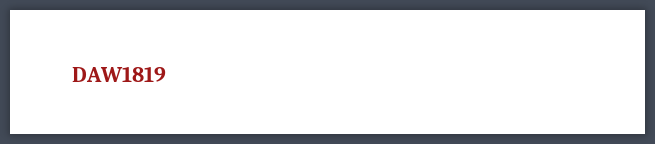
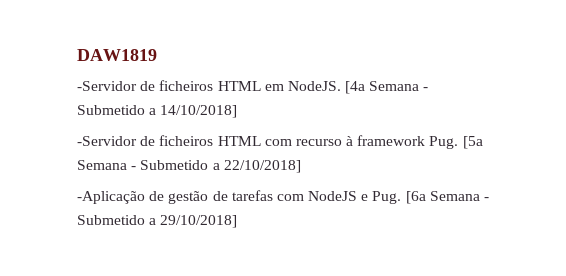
(166, 74) none -> [77,80,429,94] [77,105,238,118] [77,135,483,149] [77,160,301,173] [77,190,490,204] [77,215,238,228] // -Servidor de ficheiros HTML em NodeJS. [4a Semana - Submetido a 14/10/2018] // -Servidor de ficheiros HTML com recurso à framework Pug. [5a Semana - Submetido a 22/10/2018] // -Aplicação de gestão de tarefas com NodeJS e Pug. [6a Semana - Submetido a 29/10/2018]

